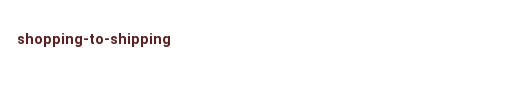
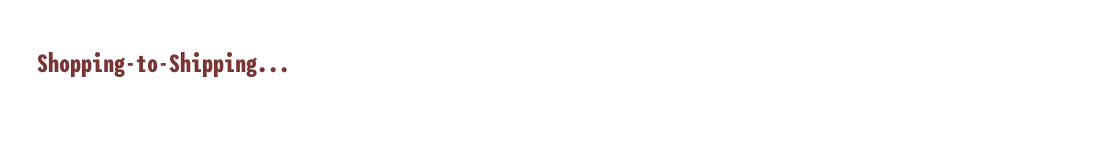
[17,33,171,47] shopping-to-shipping -> [37,52,290,77] Shopping-to-Shipping...

